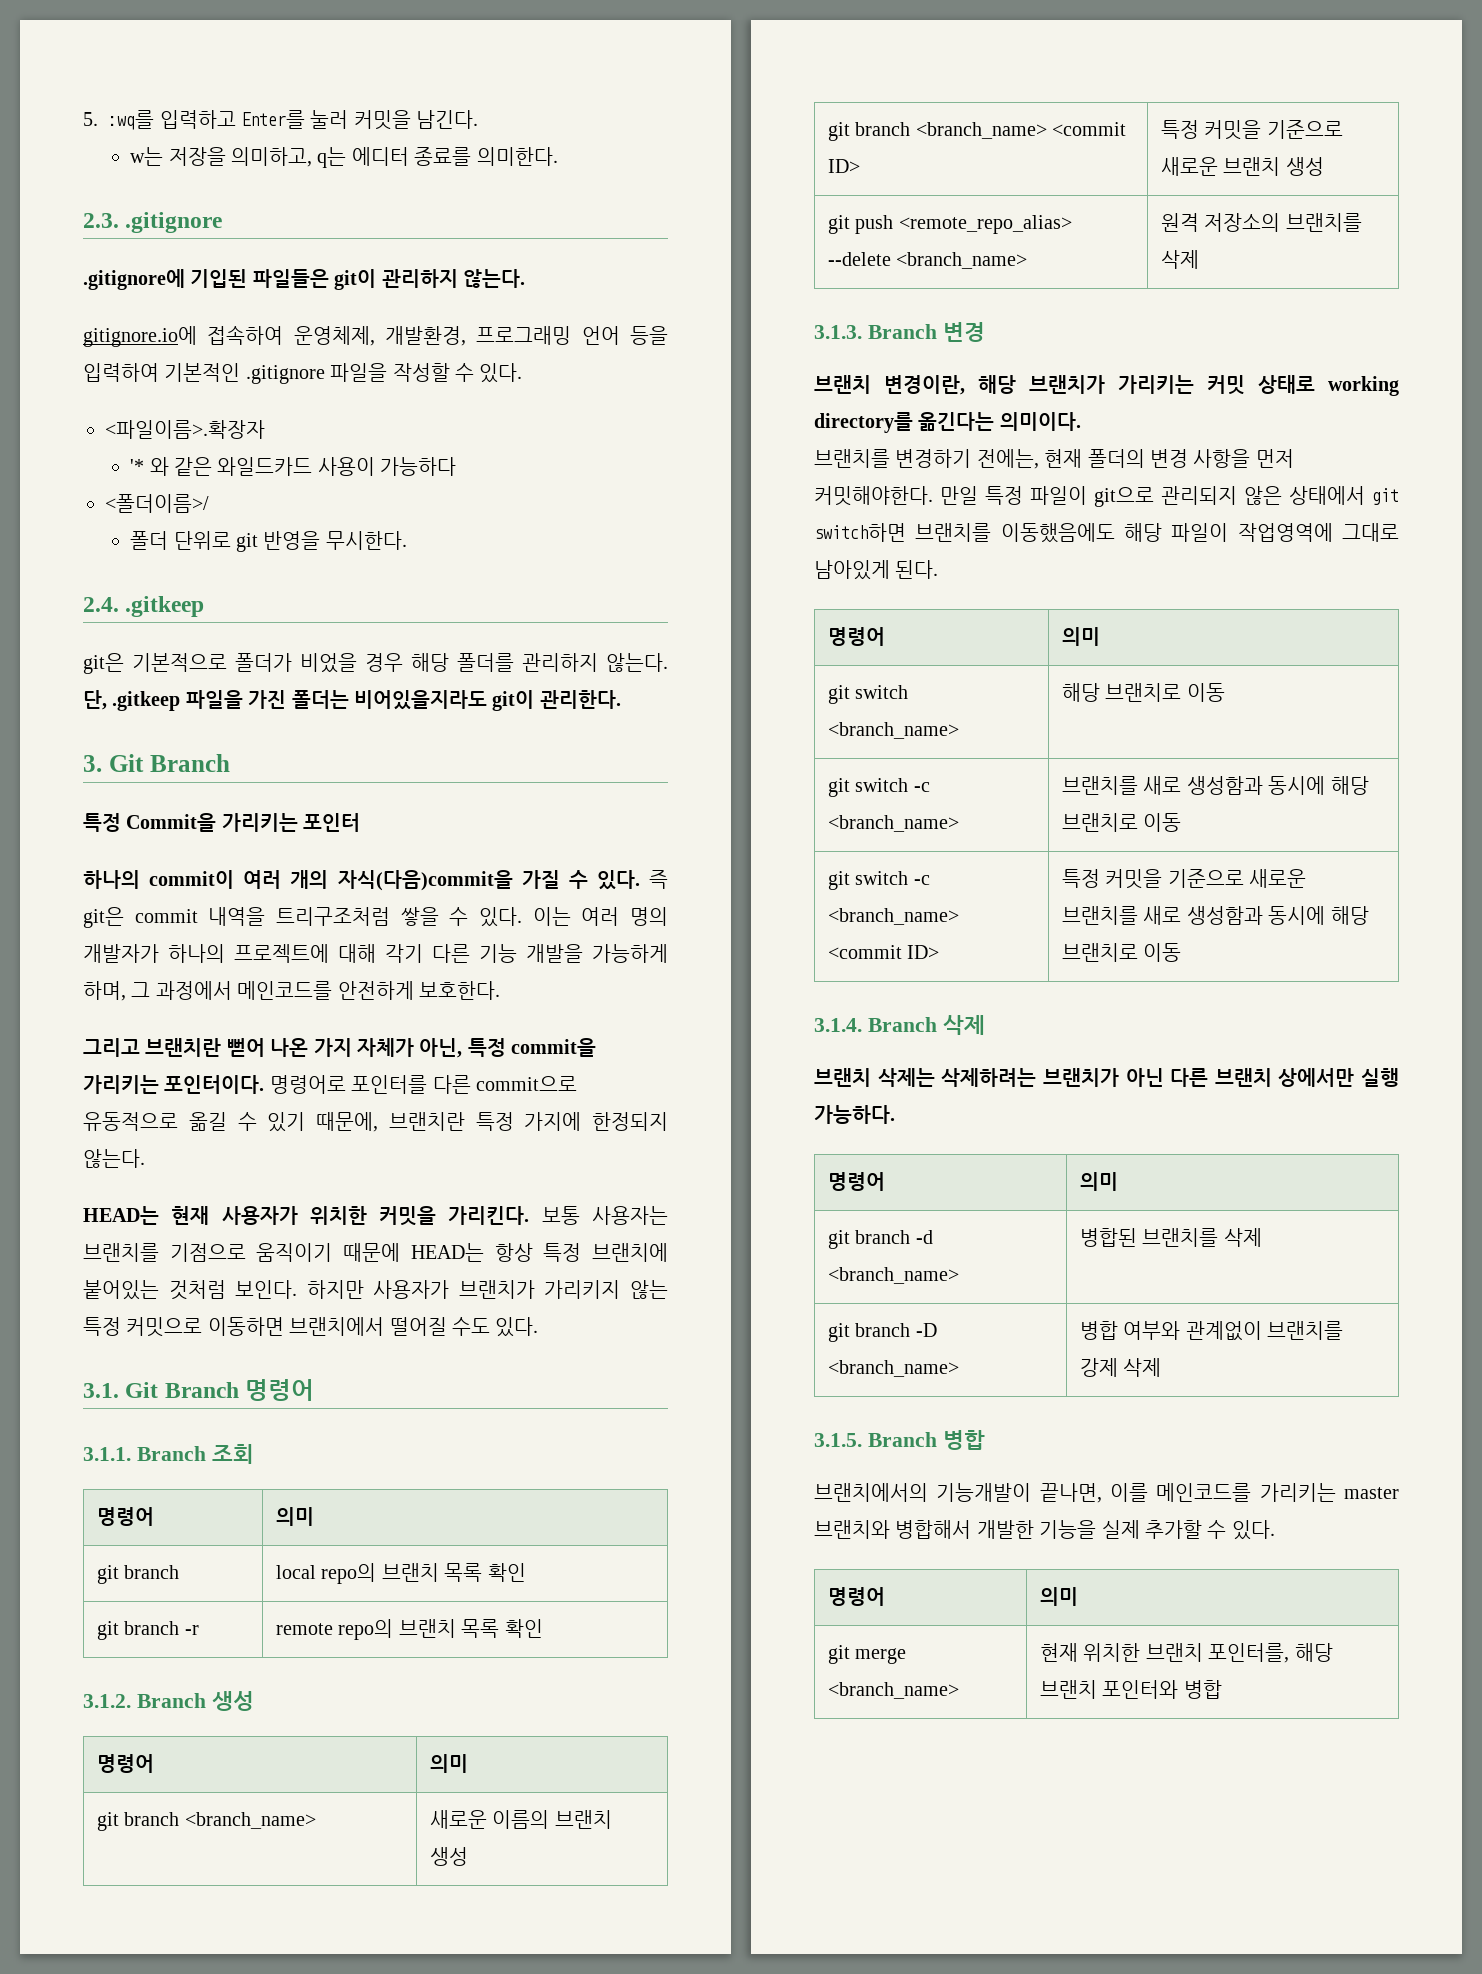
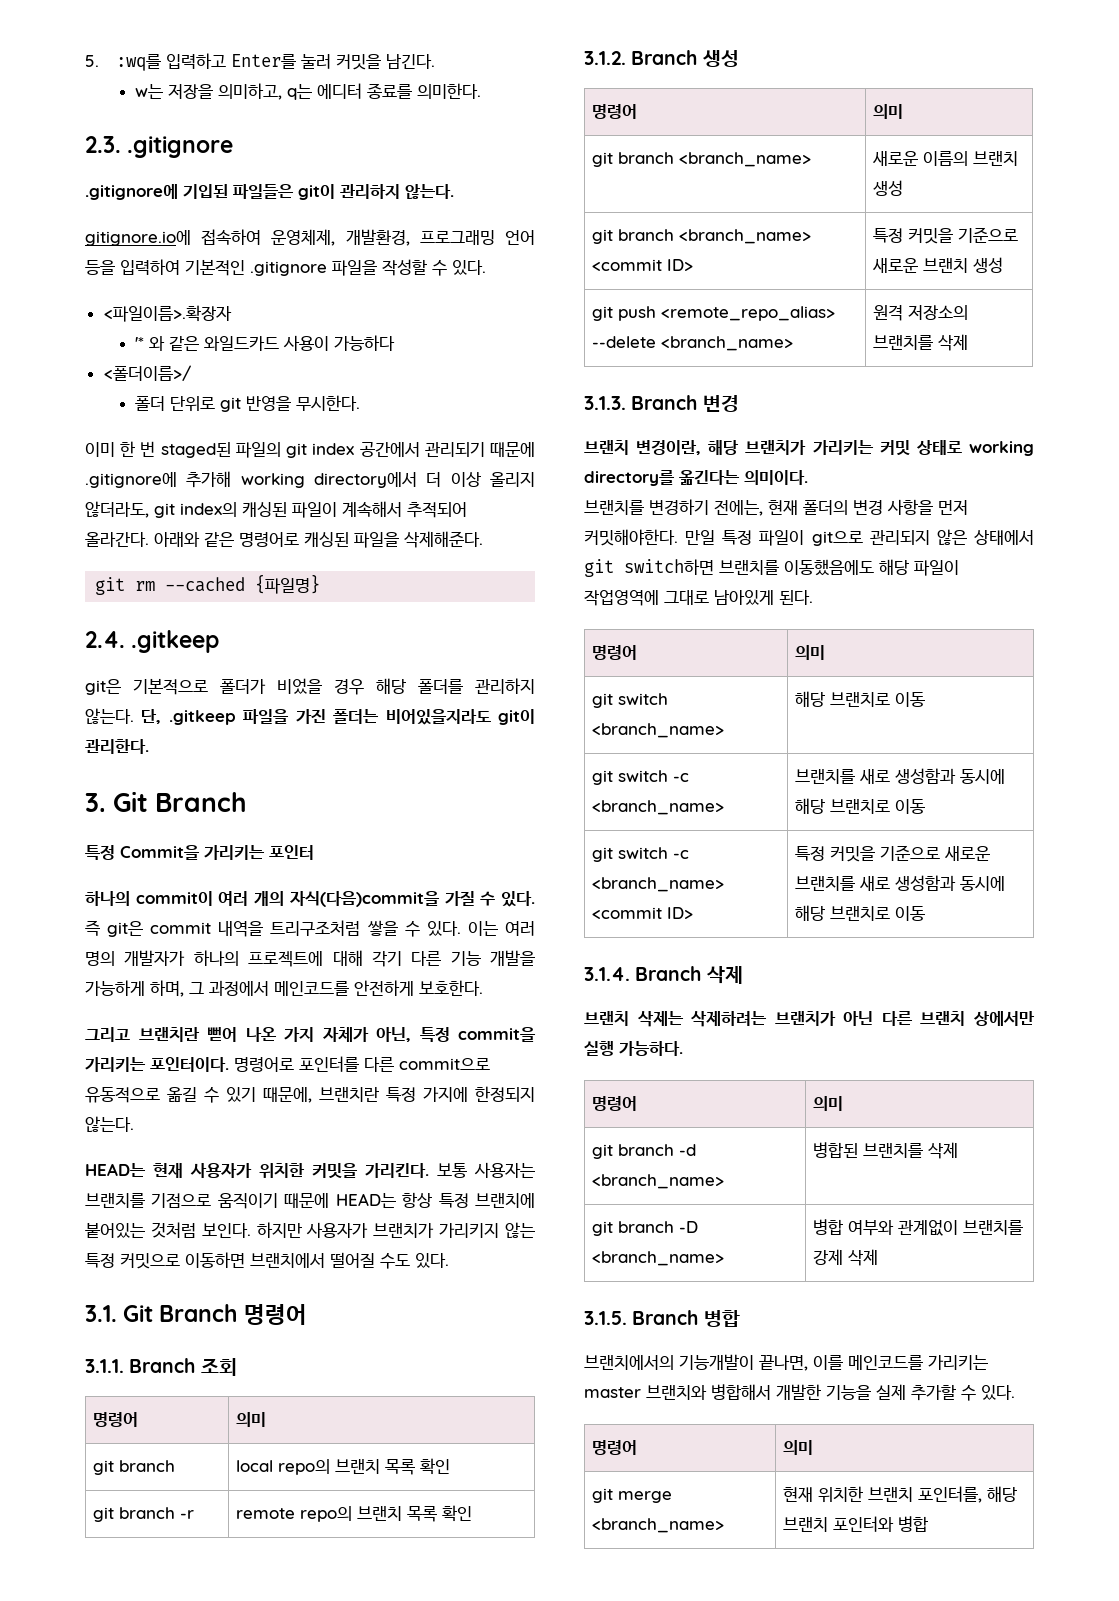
(407, 540) none -> [85,441,535,458] [85,471,535,488] [85,501,467,518] [85,531,483,548] [95,574,321,595] // 이미 한 번 staged된 파일의 git index 공간에서 관리되기 때문에 .gitignore에 추가해 working directory에서 더 이상 올리지 않더라도, git index의 캐싱된 파일이 계속해서 추적되어 올라간다. 아래와 같은 명령어로 캐싱된 파일을 삭제해준다. // git rm --cached {파일명}

